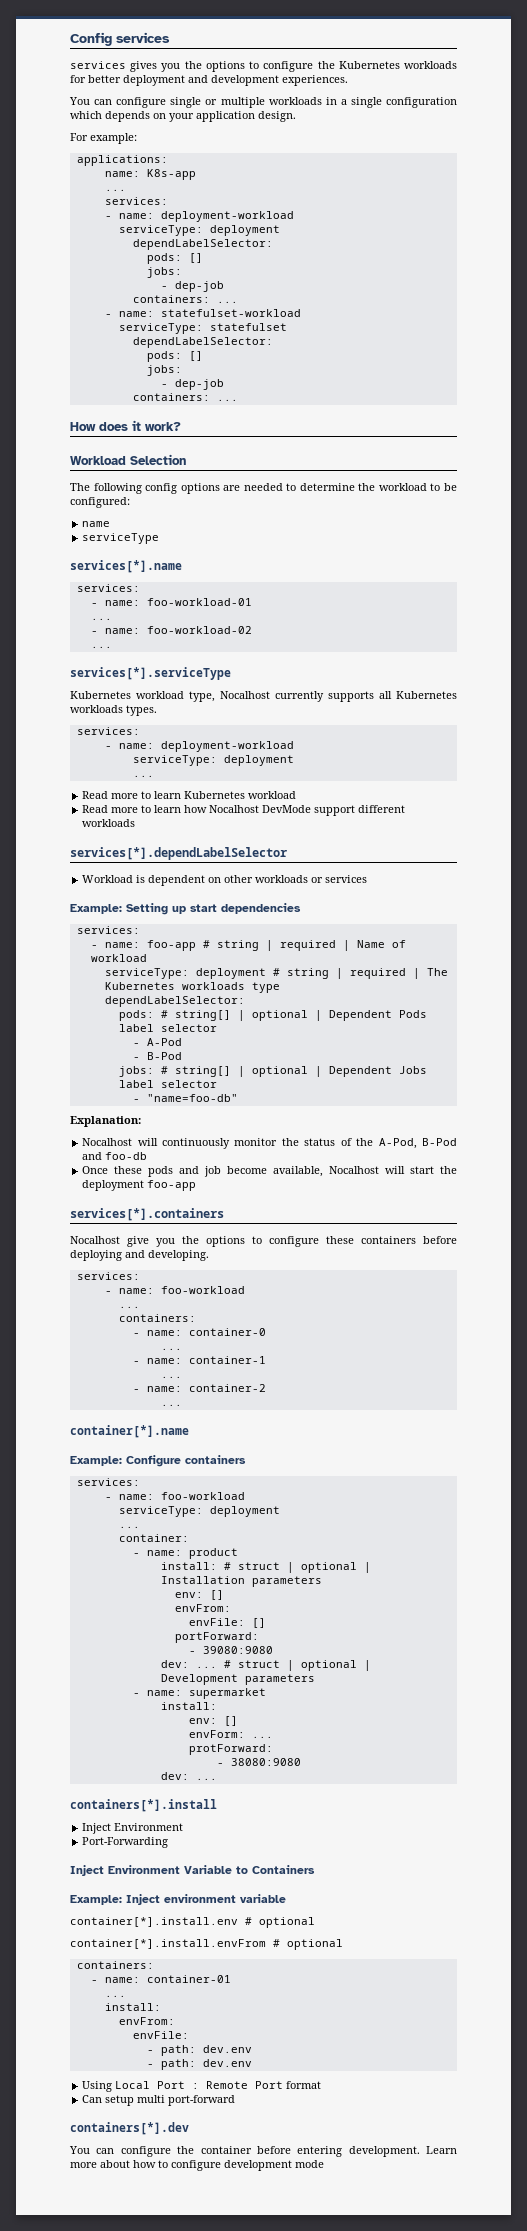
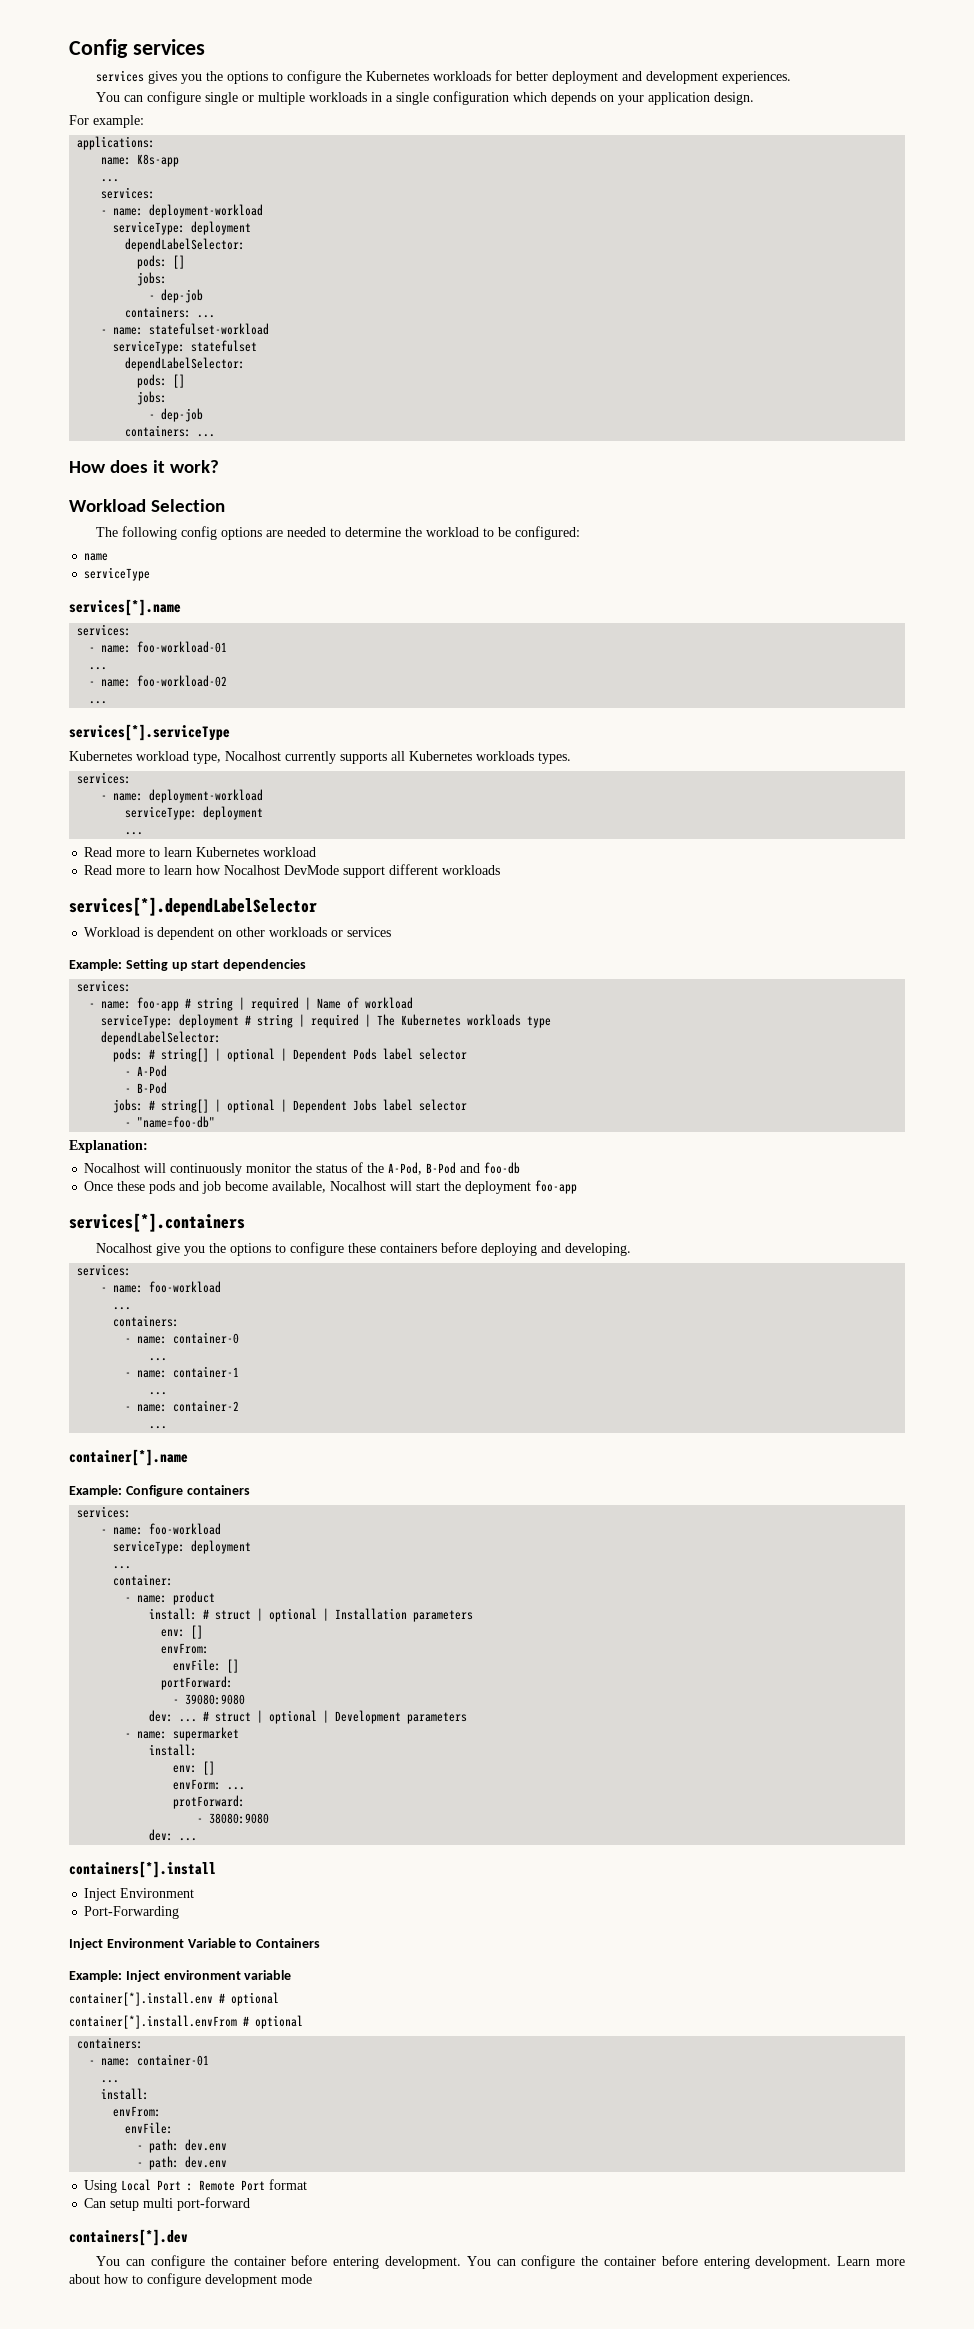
(420, 2151) none -> [466,2255,832,2269] You can configure the container before entering development.

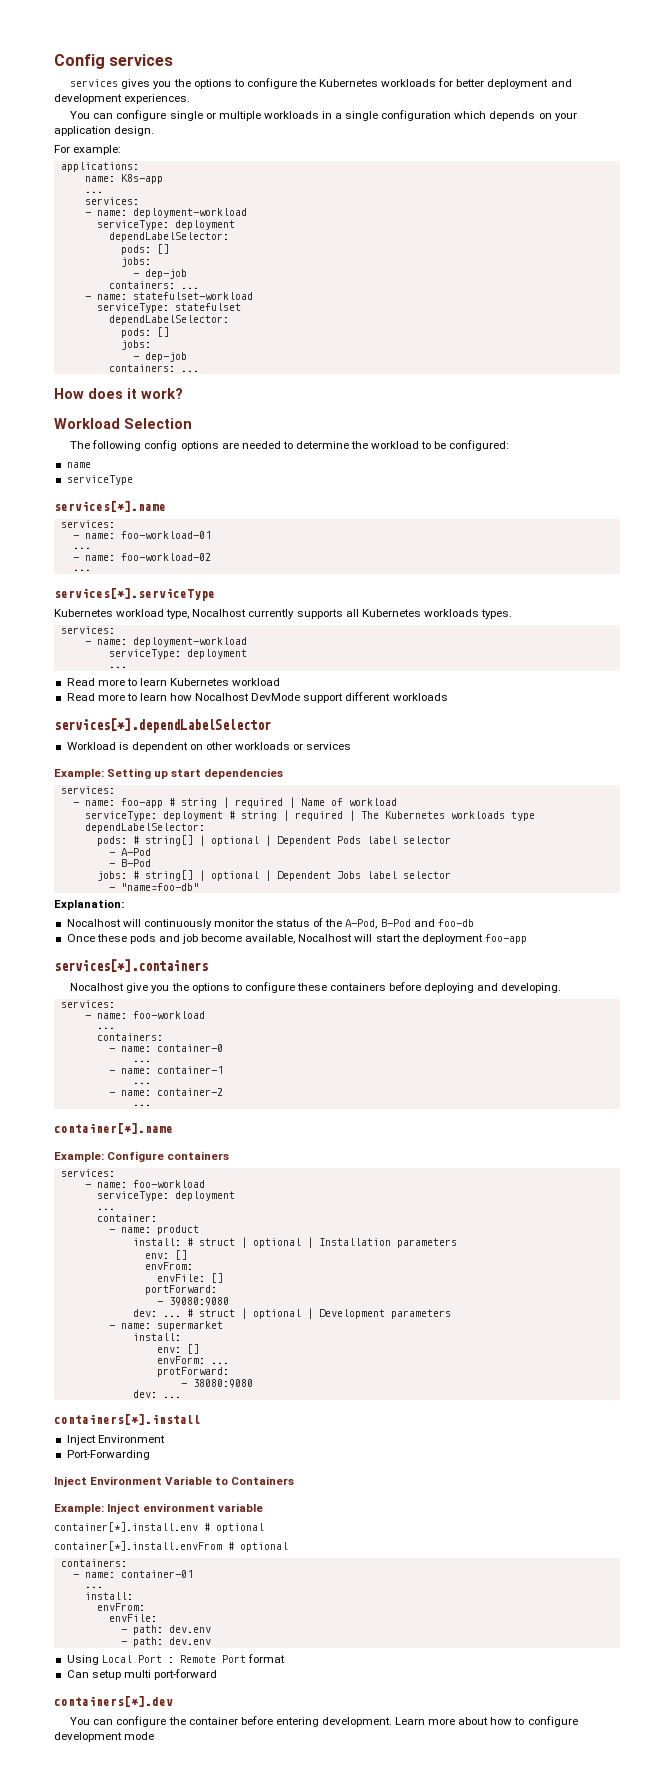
[466,2255,832,2269] You can configure the container before entering development. -> (392, 1722) none

